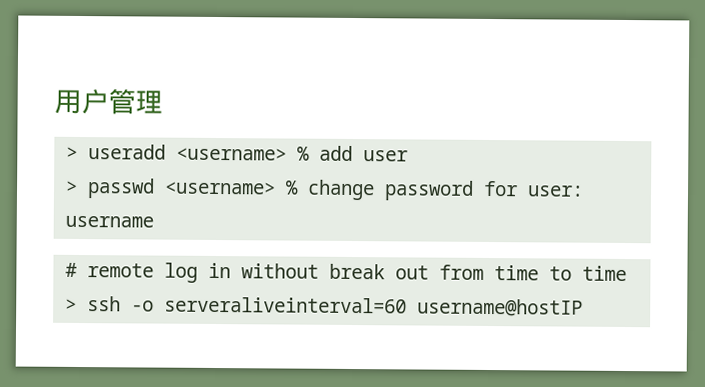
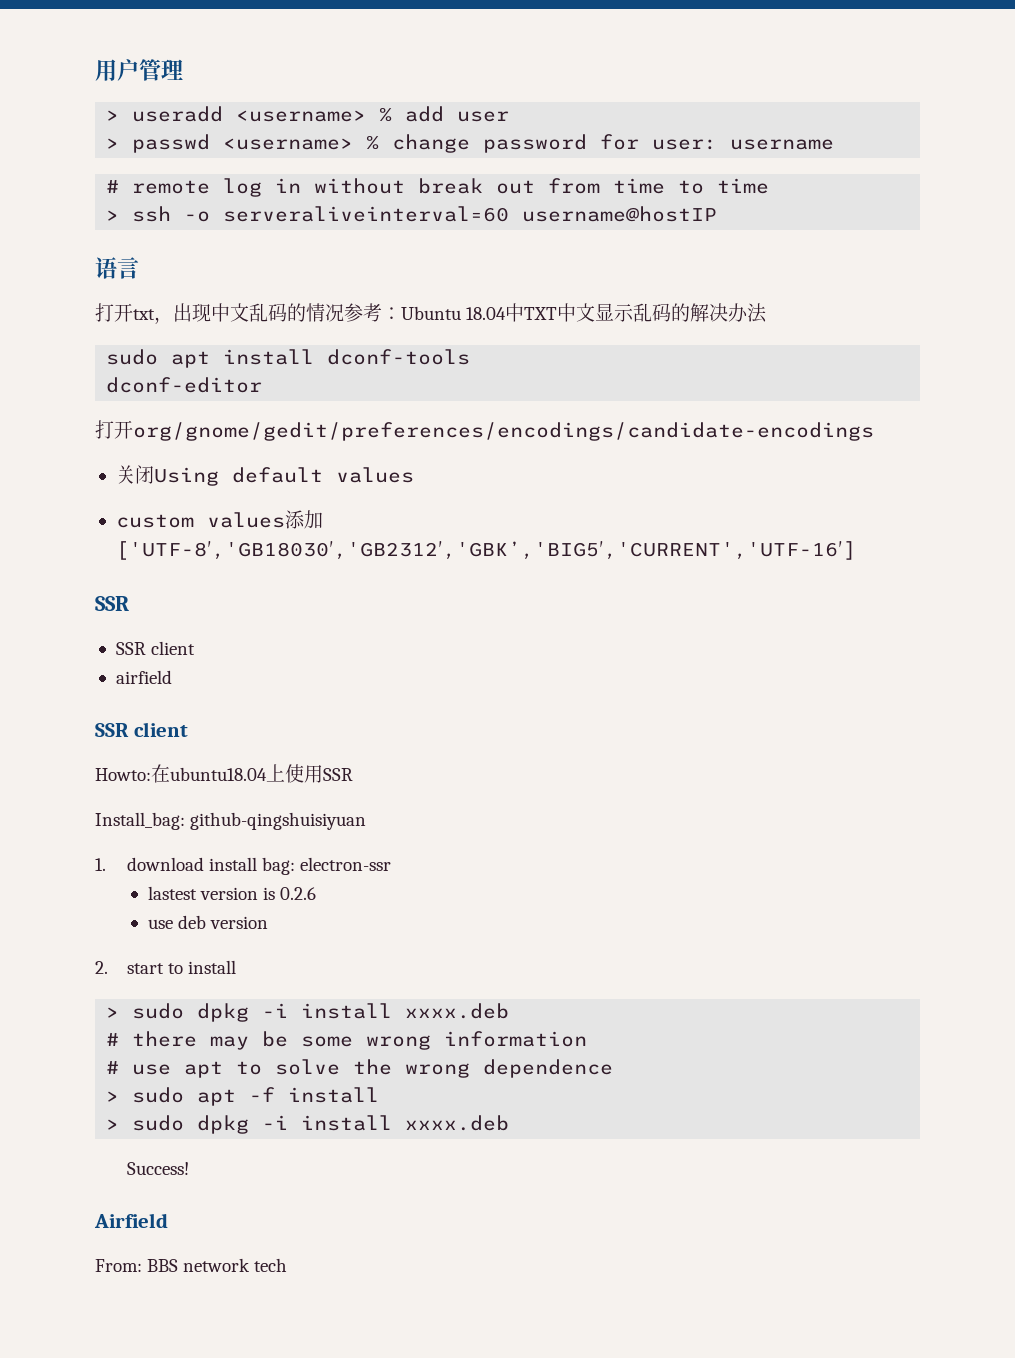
(583, 307) none -> [95,257,139,279] [95,303,768,324] [106,349,471,368] [106,377,263,393] [95,420,874,441] [115,465,414,486] [115,510,323,529] [115,541,856,560] [95,596,129,611] [115,641,196,655] [115,670,172,684] [95,722,188,737] [95,764,353,783] [95,812,367,830] [95,857,392,875] [147,886,317,900] [147,915,268,929] [95,960,236,974] [106,1003,510,1022] [106,1031,588,1050] [106,1059,614,1078] [106,1087,380,1106] [106,1115,510,1134] [126,1162,189,1175] [94,1213,168,1228] [95,1258,288,1272] // 语言 // 打开txt，出现中文乱码的情况参考：Ubuntu 18.04中TXT中文显示乱码的解决办法 // sudo apt install dconf-tools // dconf-editor // 打开org/gnome/gedit/preferences/encodings/candidate-encodings // 关闭Using default values // custom values添加['UTF-8′,'GB18030′,'GB2312′,'GBK’,'BIG5′,'CURRENT','UTF-16′] // SSR // SSR client // airfield // SSR client // Howto:在ubuntu18.04上使用SSR // Install_bag: github-qingshuisiyuan // 1. download install bag: electron-ssr // lastest version is 0.2.6 // use deb version // 2. start to install // > sudo dpkg -i install xxxx.deb // # there may be some wrong information // # use apt to solve the wrong dependence // > sudo apt -f install // > sudo dpkg -i install xxxx.deb // Success! // Airfield // From: BBS network tech

